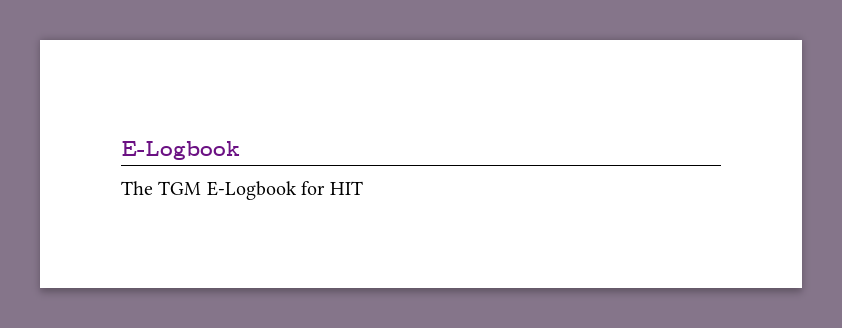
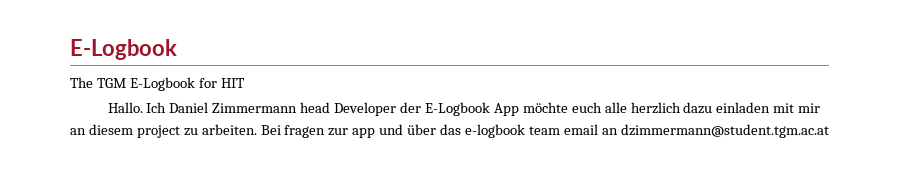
(363, 188) none -> [107,102,821,116] [70,124,829,138] // Hallo. Ich Daniel Zimmermann head Developer der E-Logbook App möchte euch alle herzlich dazu einladen mit mir an diesem project zu arbeiten. Bei fragen zur app und über das e-logbook team email an dzimmermann@student.tgm.ac.at

